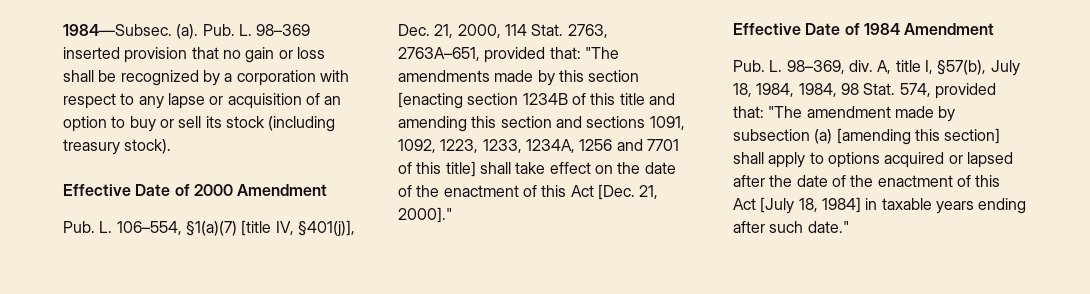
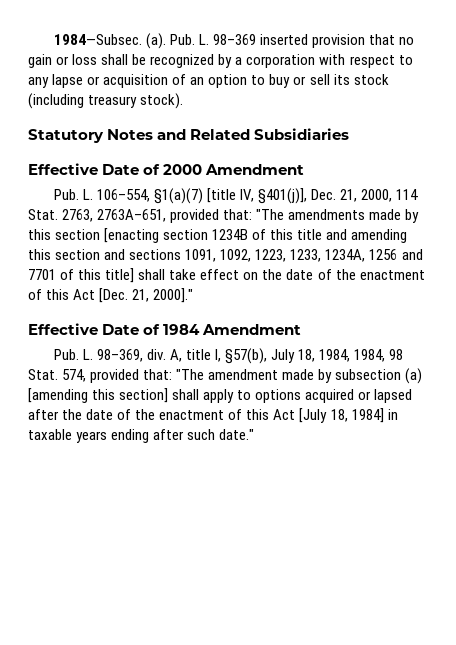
(172, 146) none -> [28,128,350,143] // Statutory Notes and Related Subsidiaries

